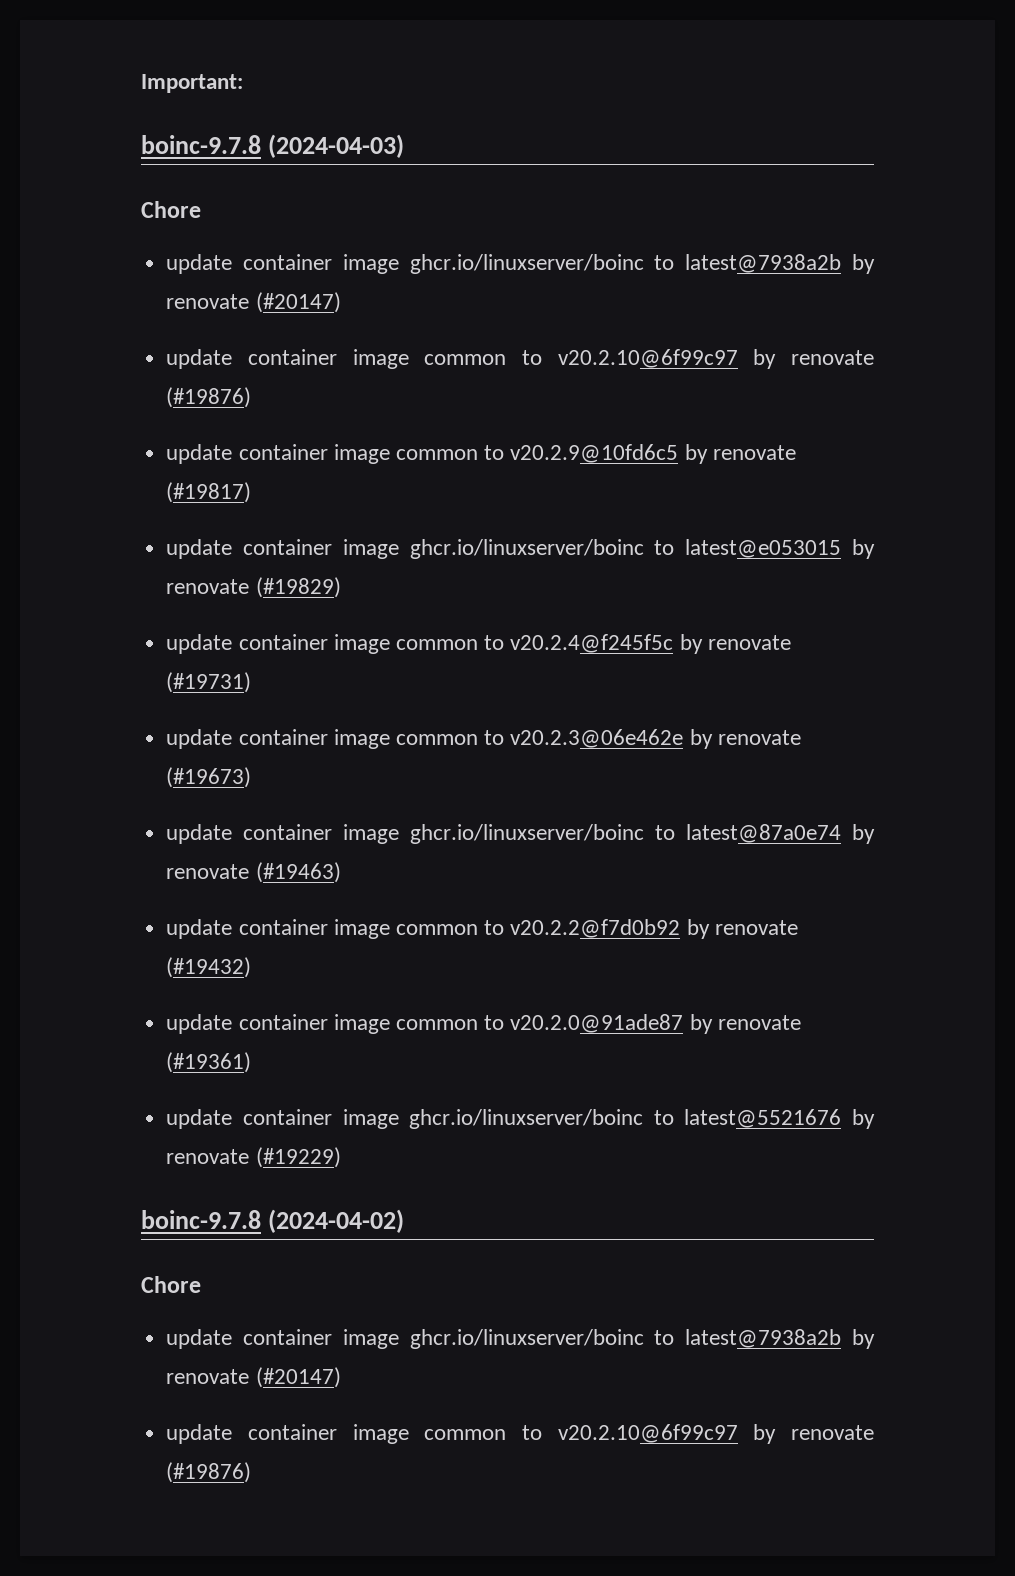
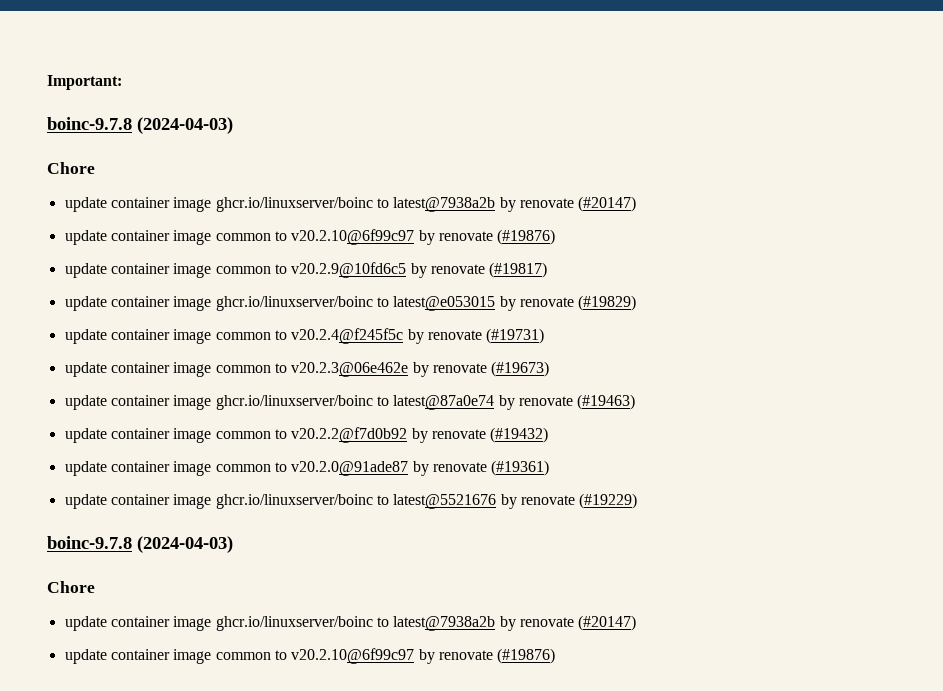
[267,1209,404,1233] (2024-04-02) -> [137,536,233,553] (2024-04-03)

